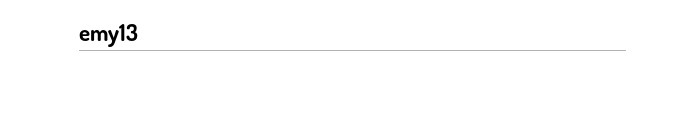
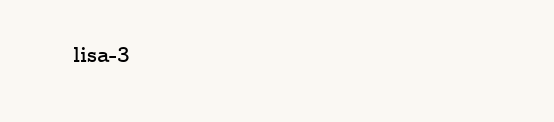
[79,24,138,47] emy13 -> [73,47,130,62] lisa-3

